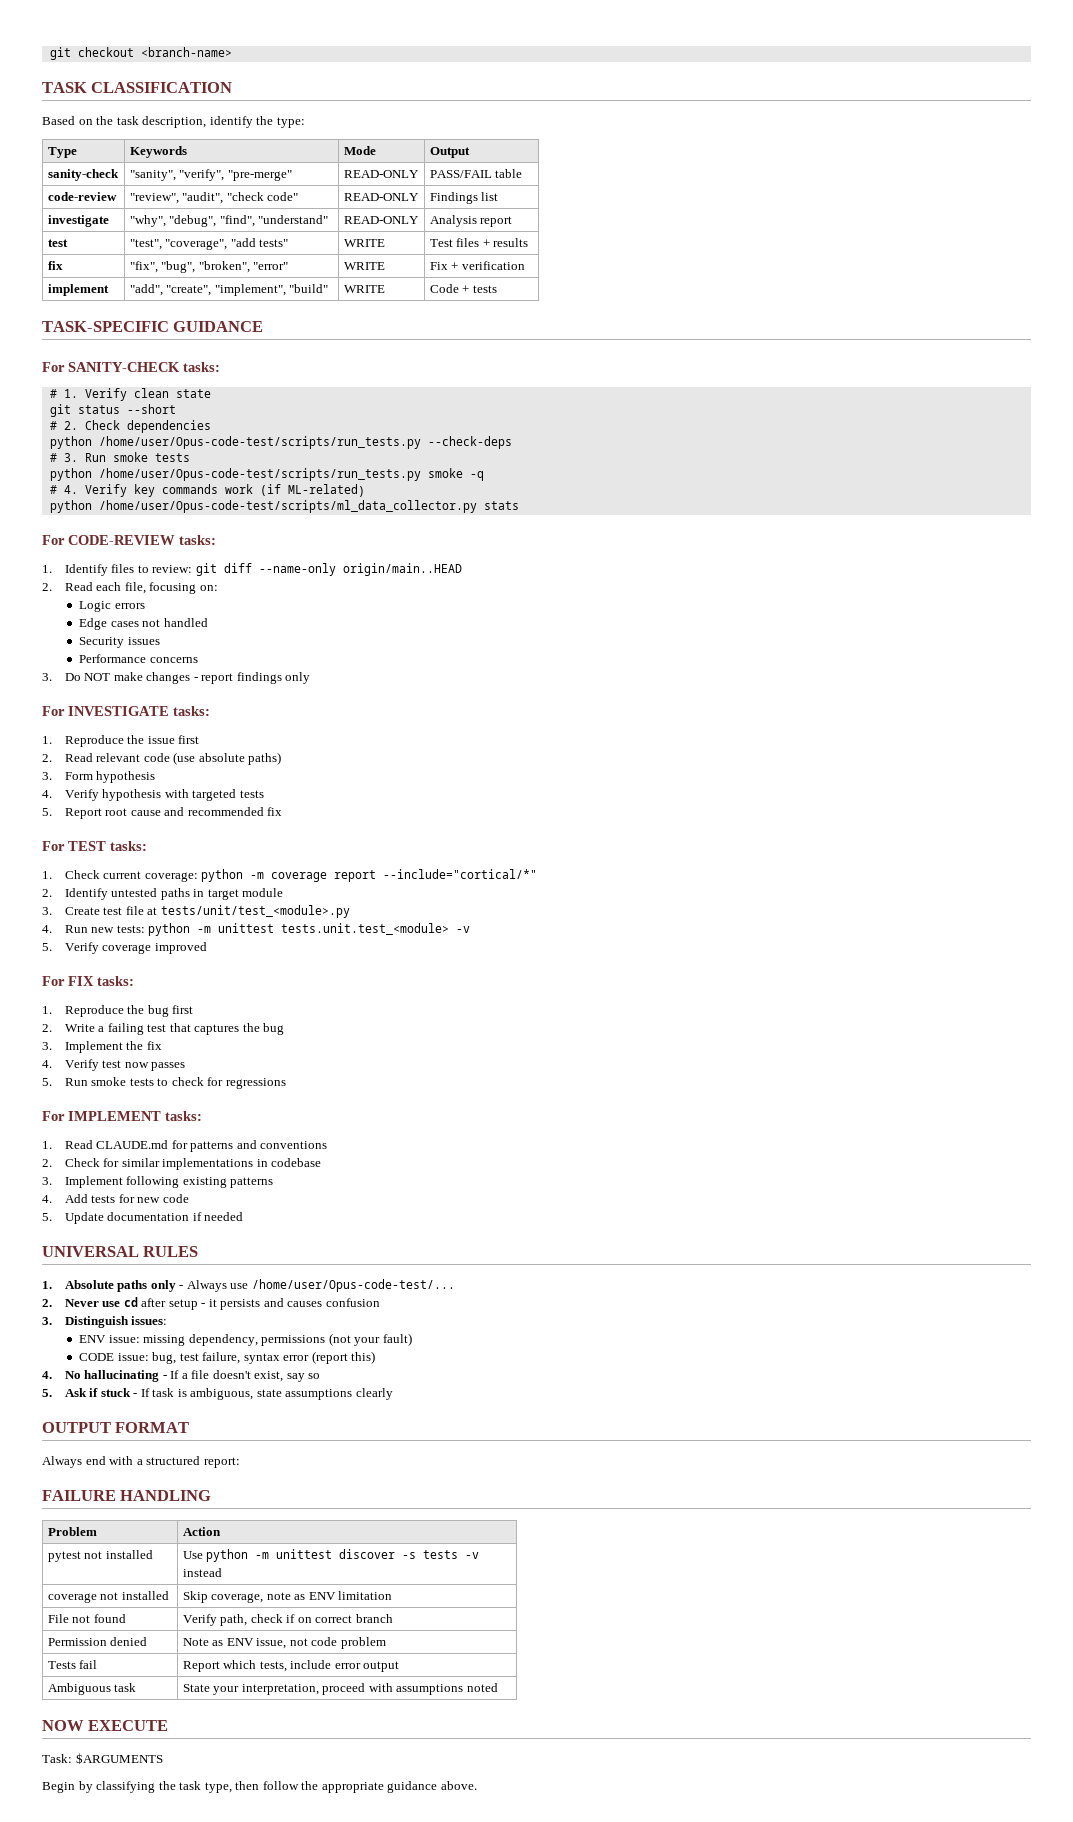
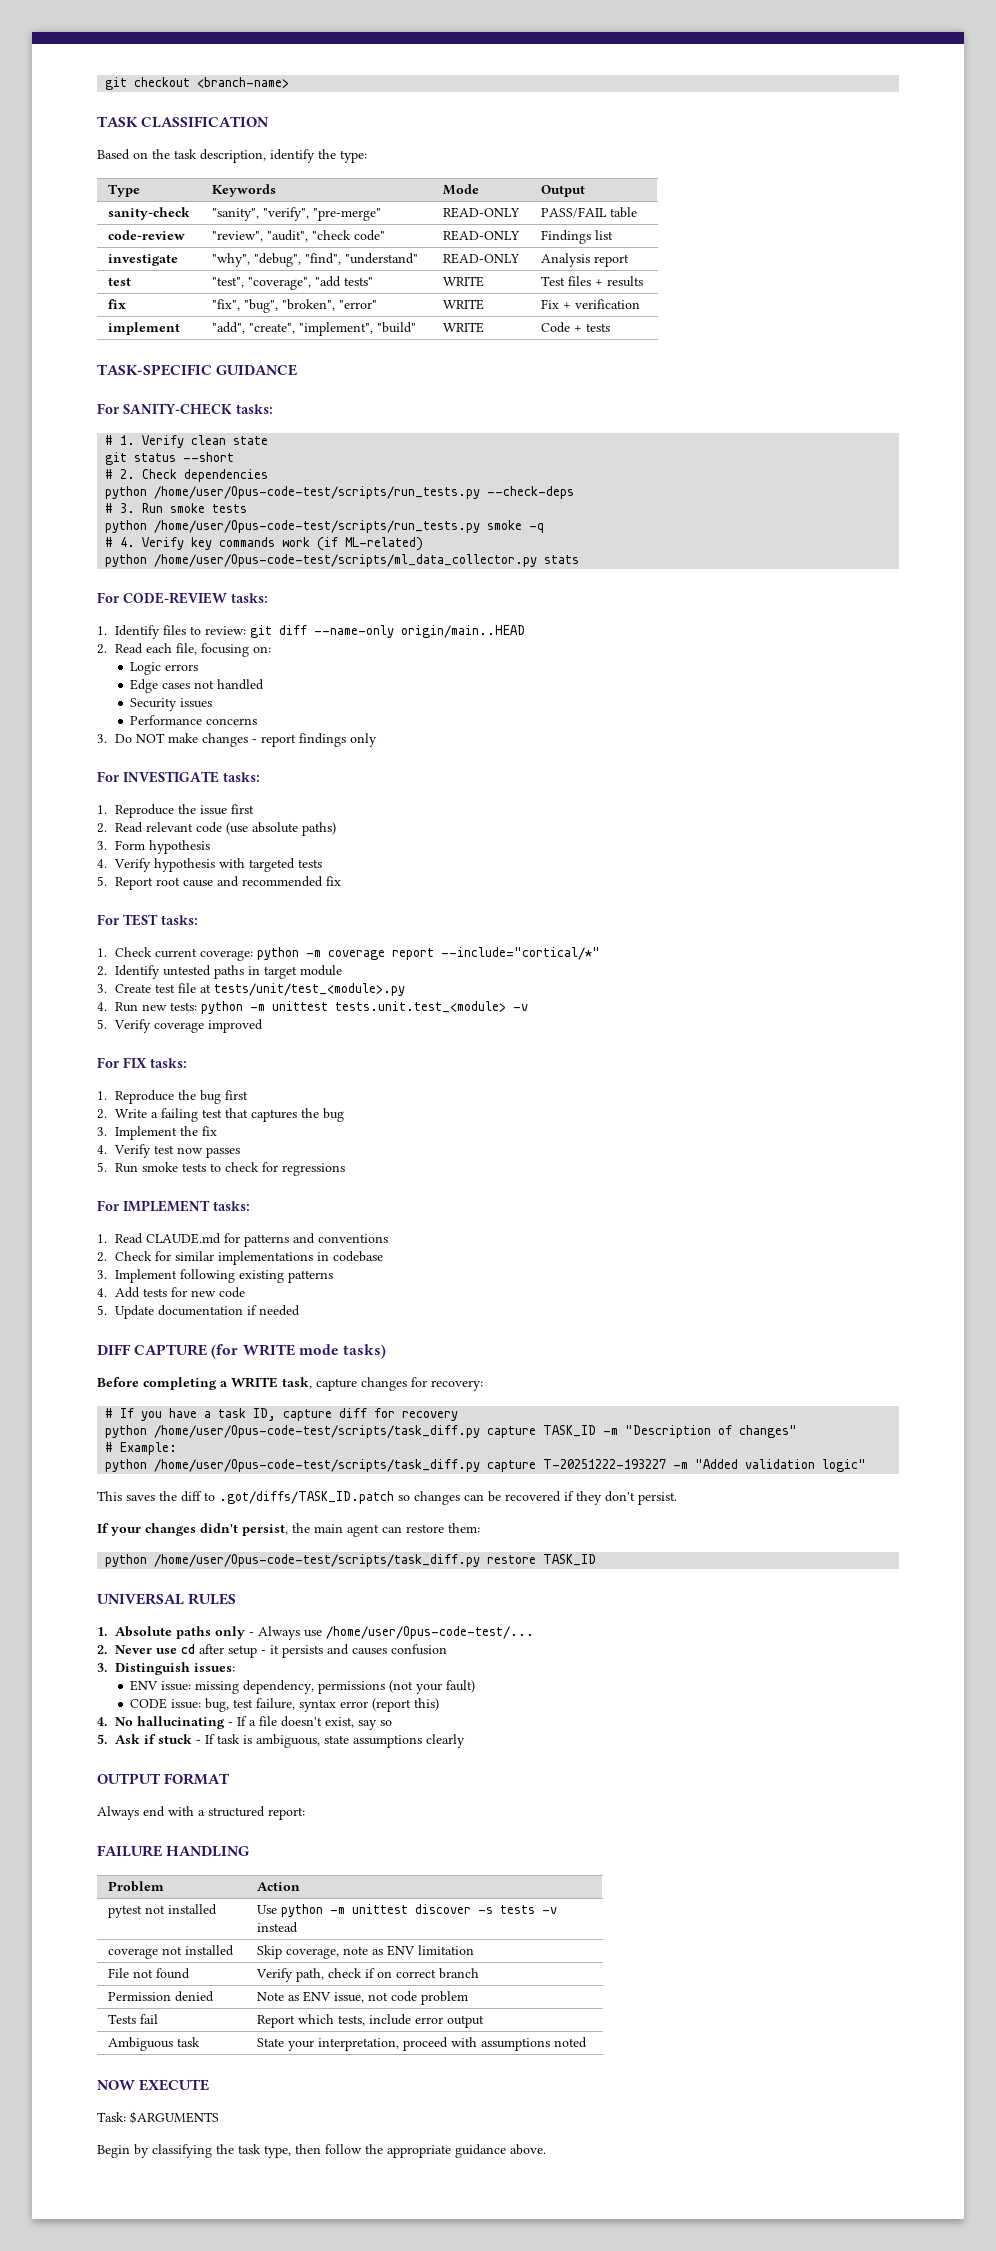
(244, 1216) none -> [97,1344,386,1359] [97,1377,483,1391] [105,1408,459,1421] [105,1425,798,1438] [105,1442,178,1455] [105,1459,867,1472] [97,1491,677,1505] [97,1523,480,1537] [105,1554,597,1567] // DIFF CAPTURE (for WRITE mode tasks) // Before completing a WRITE task, capture changes for recovery: // # If you have a task ID, capture diff for recovery // python /home/user/Opus-code-test/scripts/task_diff.py capture TASK_ID -m "Description of changes" // # Example: // python /home/user/Opus-code-test/scripts/task_diff.py capture T-20251222-193227 -m "Added validation logic" // This saves the diff to .got/diffs/TASK_ID.patch so changes can be recovered if they don't persist. // If your changes didn't persist, the main agent can restore them: // python /home/user/Opus-code-test/scripts/task_diff.py restore TASK_ID

